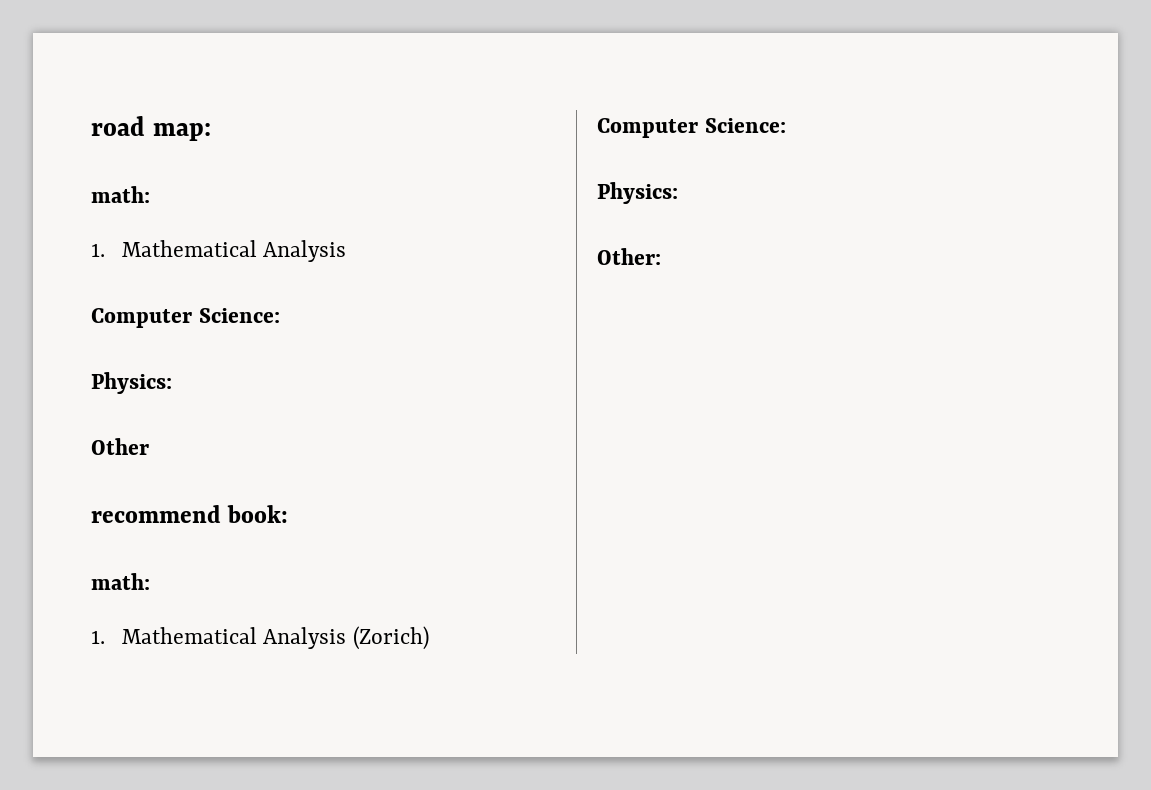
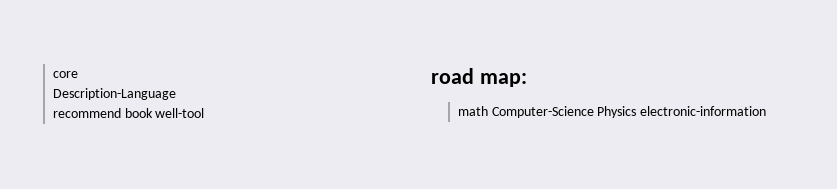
[91,116,211,141] [91,186,150,203] [91,240,347,262] [91,308,280,328] [91,372,172,394] [91,438,149,455] [91,505,289,523] [91,573,150,590] [91,626,429,650] [597,118,786,138] [597,182,678,204] [597,248,661,265] road map: // math: // 1. Mathematical Analysis // Computer Science: // Physics: // Other // recommend book: // math: // 1. Mathematical Analysis (Zorich) // Computer Science: // Physics: // Other: -> [52,71,78,78] [52,88,176,100] [52,108,205,118] [431,68,527,87] [457,106,767,118] core // Description-Language // recommend book well-tool // road map: // math Computer-Science Physics electronic-information

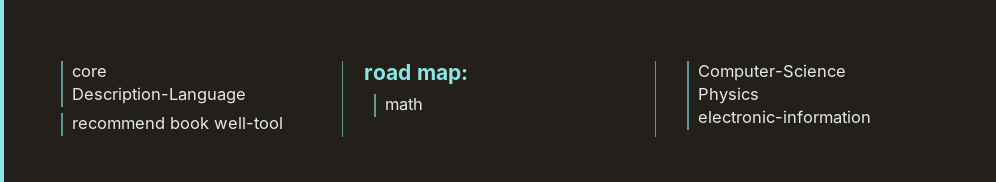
(488, 111) none -> (424, 104) //
(594, 112) none -> (847, 72) //
(637, 112) none -> (760, 95) //

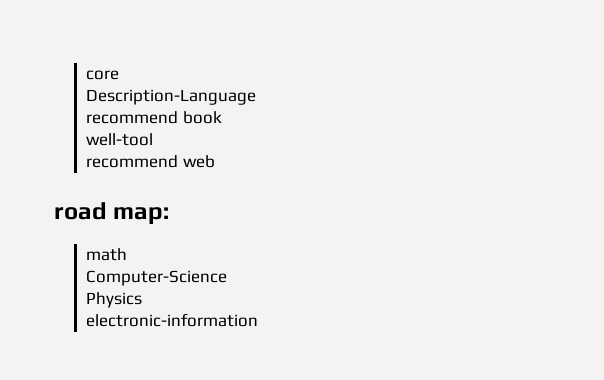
(210, 123) none -> (222, 117) //
(284, 123) none -> [86,155,215,168] // recommend web

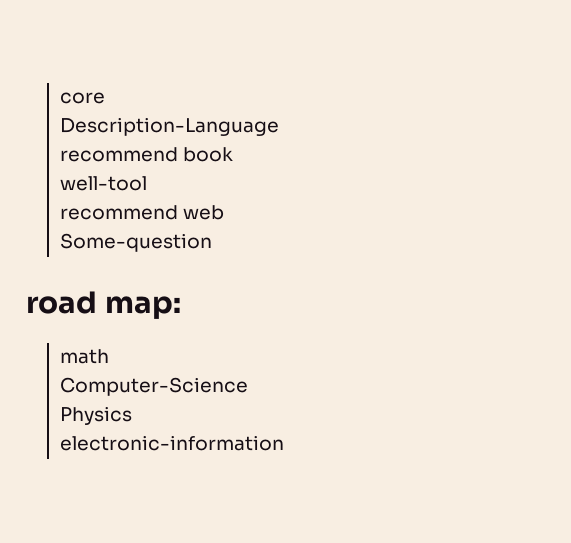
(215, 161) none -> [59,233,212,252] // Some-question

